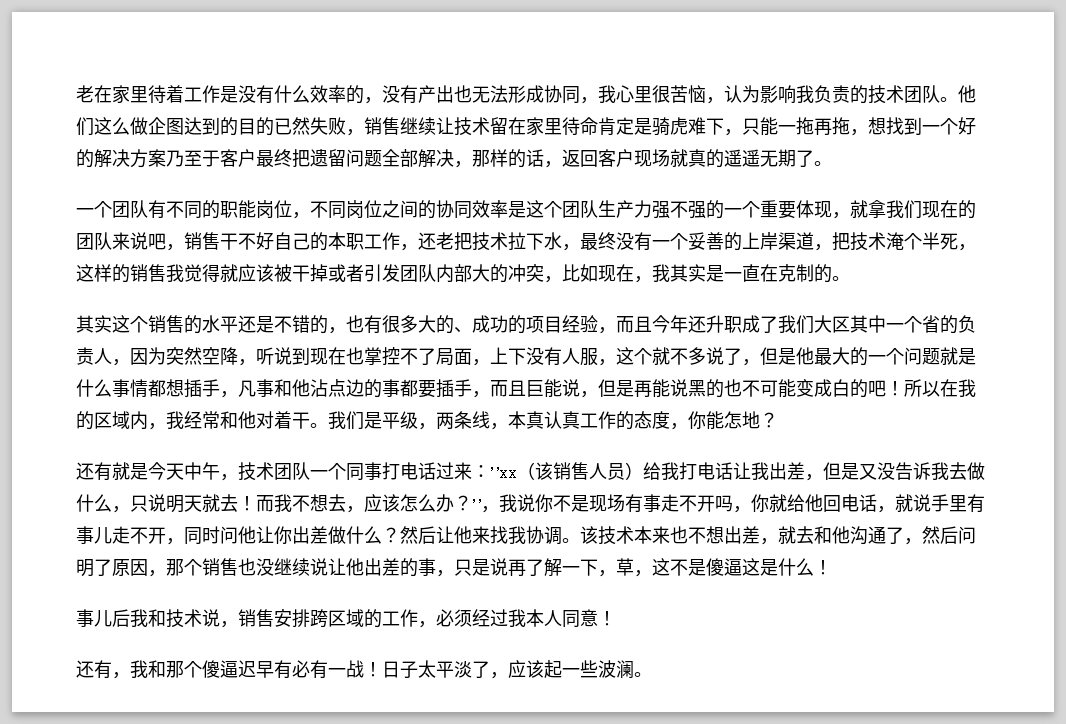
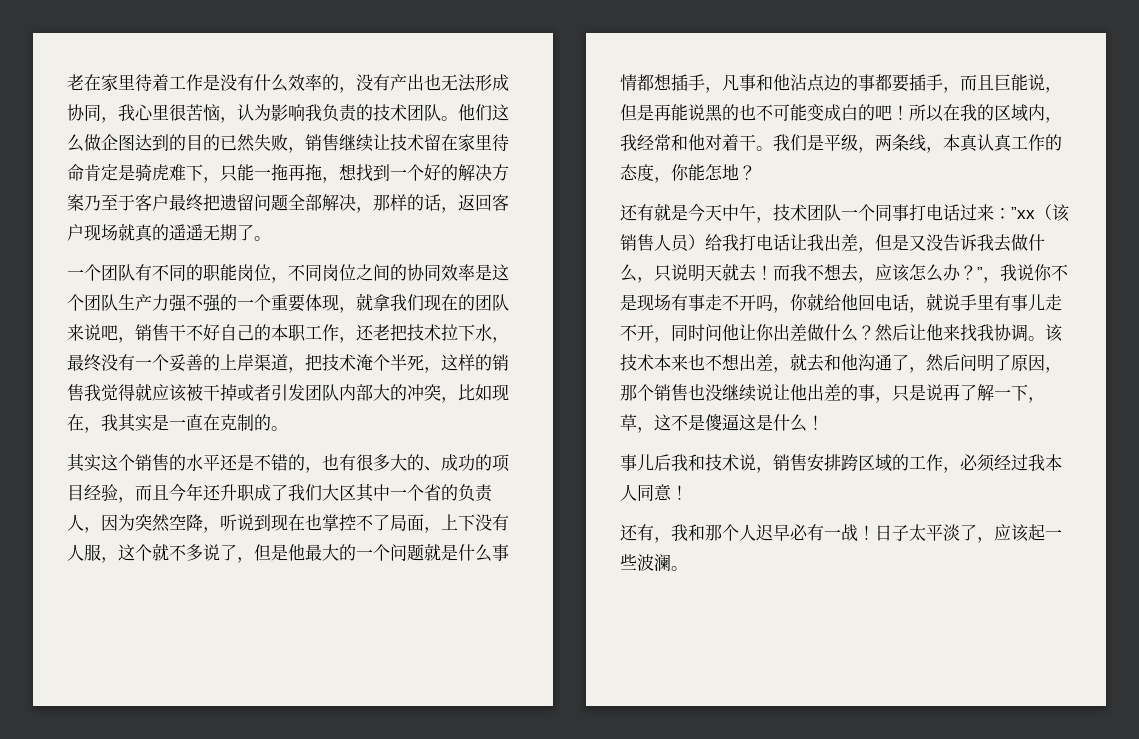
[202,660,292,679] 傻逼迟早有 -> [739,524,790,541] 人迟早

